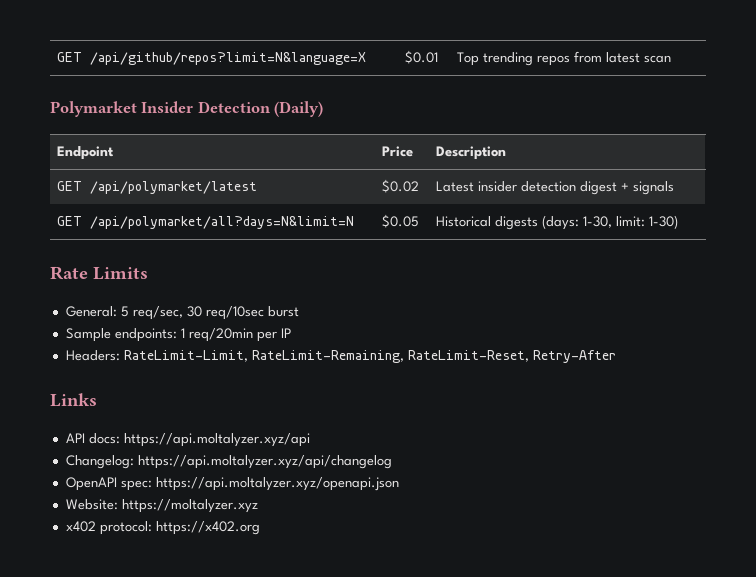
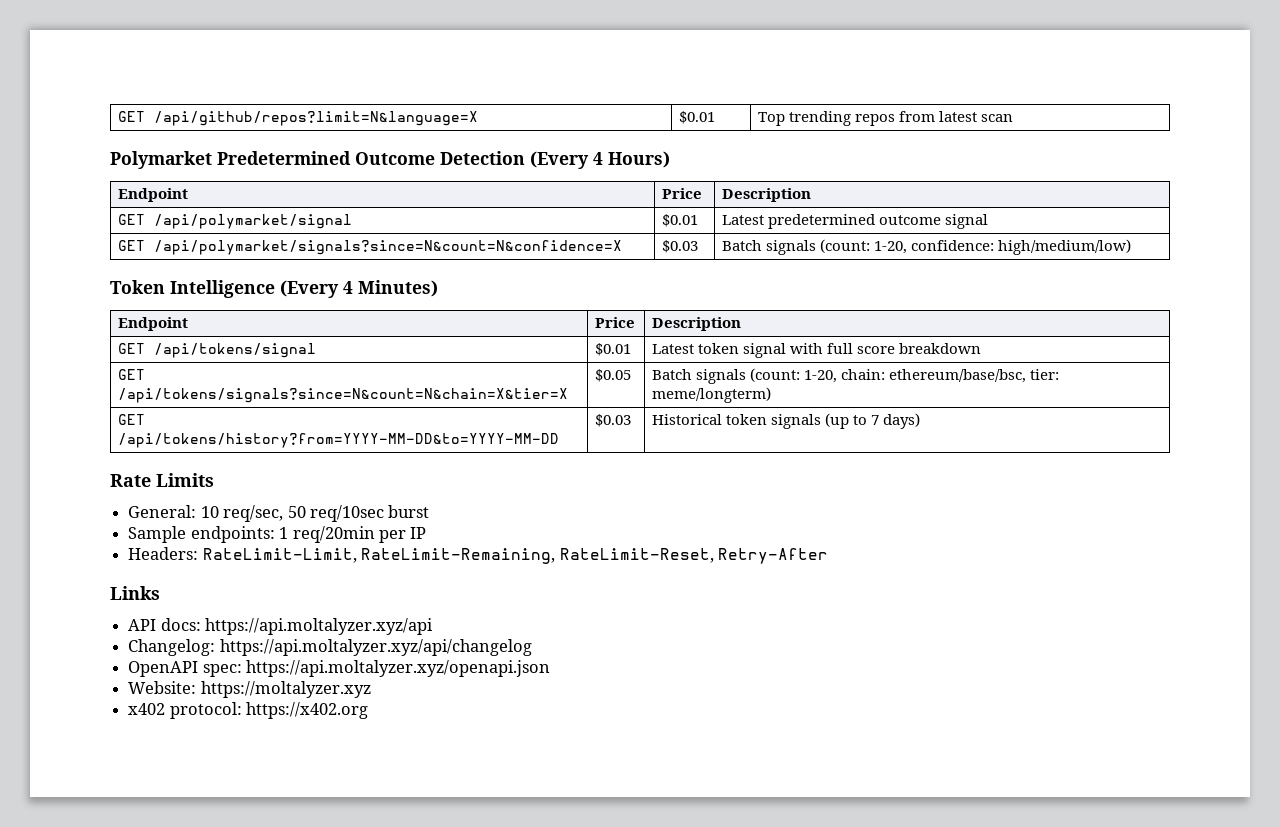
[141,101,324,117] [56,146,114,160] [381,146,413,157] [435,146,506,160] [56,181,257,194] [381,179,419,193] [435,181,674,195] [56,216,354,229] [381,214,419,228] [435,215,678,230] Insider Detection (Daily) // Endpoint | Price | Description // GET /api/polymarket/latest | $0.02 | Latest insider detection digest + signals // GET /api/polymarket/all?days=N&limit=N | $0.05 | Historical digests (days: 1-30, limit: 1-30) -> [217,151,670,169] [118,188,189,202] [662,188,703,199] [722,188,812,202] [118,214,353,229] [662,214,699,227] [722,214,989,229] [118,240,623,255] [662,240,699,253] [722,239,1132,255] [110,280,438,298] [118,317,189,331] [595,317,636,328] [652,317,742,331] [118,343,317,358] [595,343,632,356] [652,343,982,358] [118,369,146,380] [118,388,569,403] [595,369,632,382] [652,368,1060,384] [652,387,772,403] [118,414,146,425] [118,433,560,448] [595,414,632,427] [652,413,921,429] Predetermined Outcome Detection (Every 4 Hours) // Endpoint | Price | Description // GET /api/polymarket/signal | $0.01 | Latest predetermined outcome signal // GET /api/polymarket/signals?since=N&count=N&confidence=X | $0.03 | Batch signals (count: 1-20, confidence: high/medium/low) // Token Intelligence (Every 4 Minutes) // Endpoint | Price | Description // GET /api/tokens/signal | $0.01 | Latest token signal with full score breakdown // GET /api/tokens/signals?since=N&count=N&chain=X&tier=X | $0.05 | Batch signals (count: 1-20, chain: ethereum/base/bsc, tier: meme/longterm) // GET /api/tokens/history?from=YYYY-MM-DD&to=YYYY-MM-DD | $0.03 | Historical token signals (up to 7 days)
[120,306,202,320] 5 req/sec, 30 -> [200,505,306,522] 10 req/sec, 50

